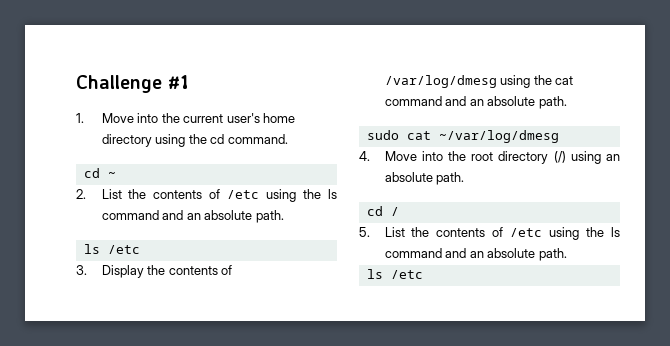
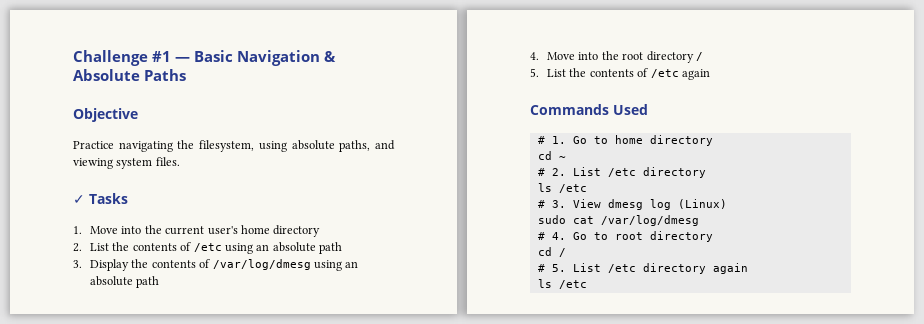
(189, 82) none -> [175,50,336,66] [73,69,186,81] [73,108,138,122] [73,140,395,152] [73,157,180,169] [73,193,128,204] — Basic Navigation & Absolute Paths // Objective // Practice navigating the filesystem, using absolute paths, and viewing system files. // ✓ Tasks
[155,134,288,147] [83,168,116,178] using the cd command. // cd ~ -> (321, 231) none
[303,189,337,199] [101,210,284,223] [83,244,140,254] the ls command and an absolute path. // ls /etc -> [256,242,343,254] an absolute path
[533,75,574,85] [384,96,567,109] [366,130,559,143] the cat command and an absolute path. // sudo cat ~/var/log/dmesg -> [345,261,359,268] [90,276,160,288] an absolute path
[553,151,620,164] [384,172,465,185] [366,206,383,216] (/) using an absolute path. // cd -> (694, 57) none
[549,227,620,240] [384,248,567,261] using the ls command and an absolute path. -> [681,69,710,80] [530,104,648,115] [537,135,713,146] [537,151,566,160] [537,167,706,178] [537,183,587,193] [537,199,727,210] [537,215,699,226] [537,231,713,242] [537,247,566,257] [537,263,748,274] again // Commands Used // # 1. Go to home directory // cd ~ // # 2. List /etc directory // ls /etc // # 3. View dmesg log (Linux) // sudo cat /var/log/dmesg // # 4. Go to root directory // cd / // # 5. List /etc directory again

